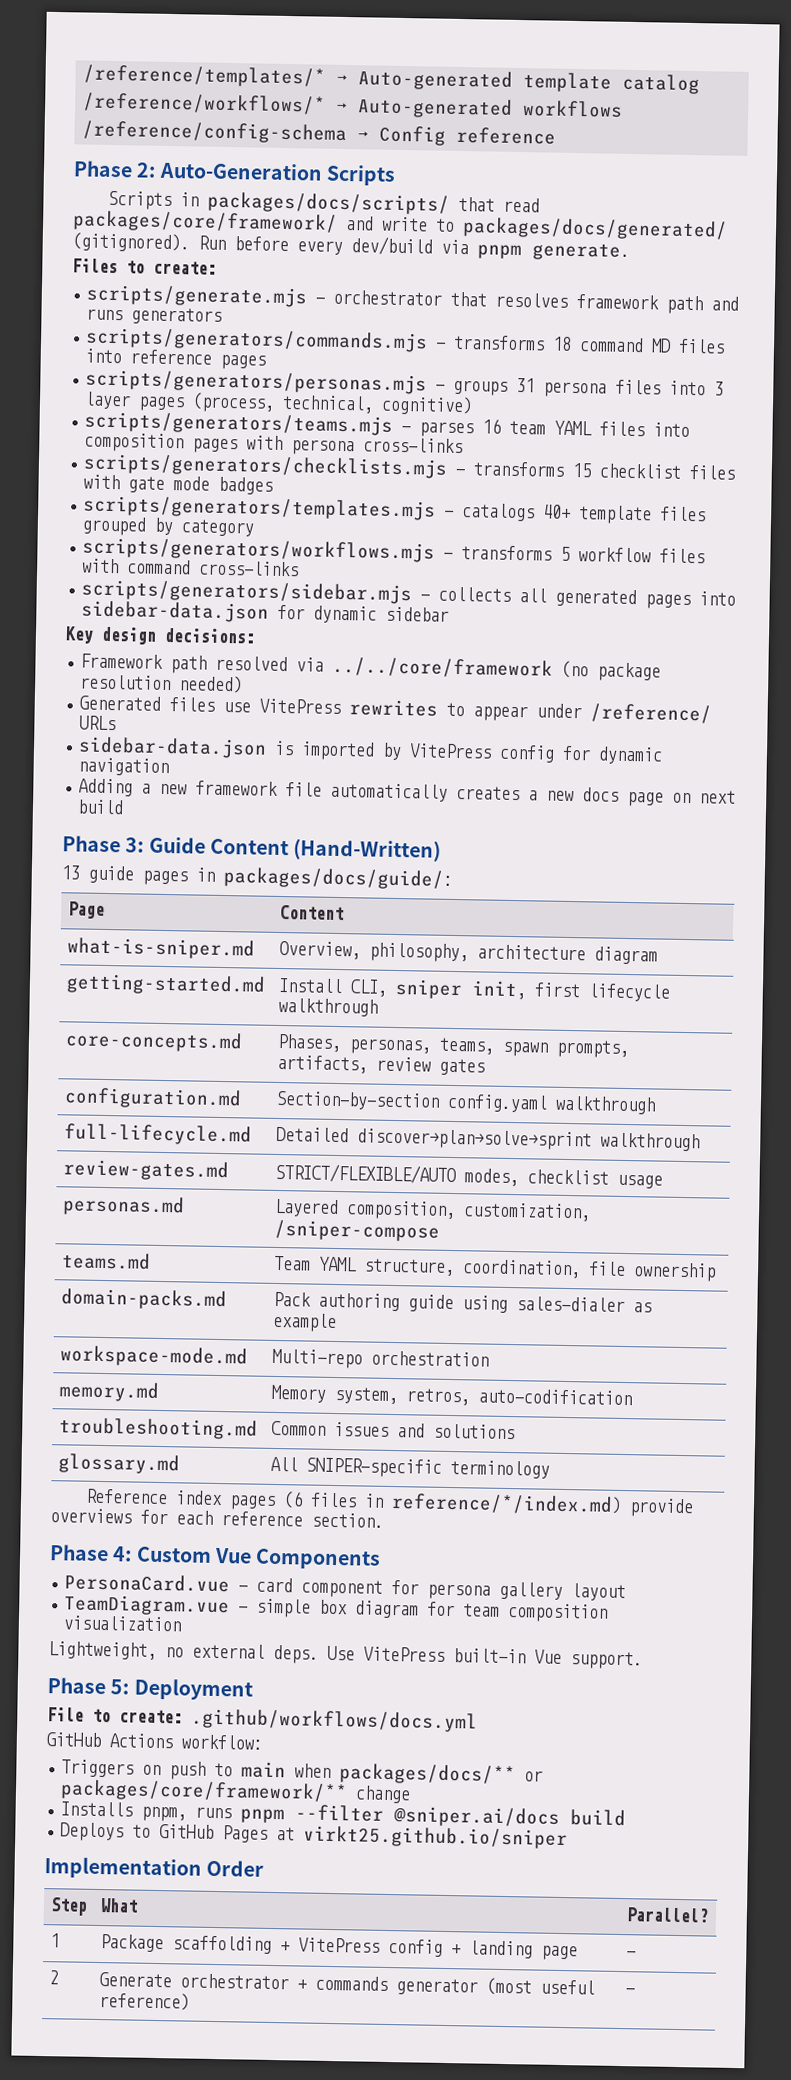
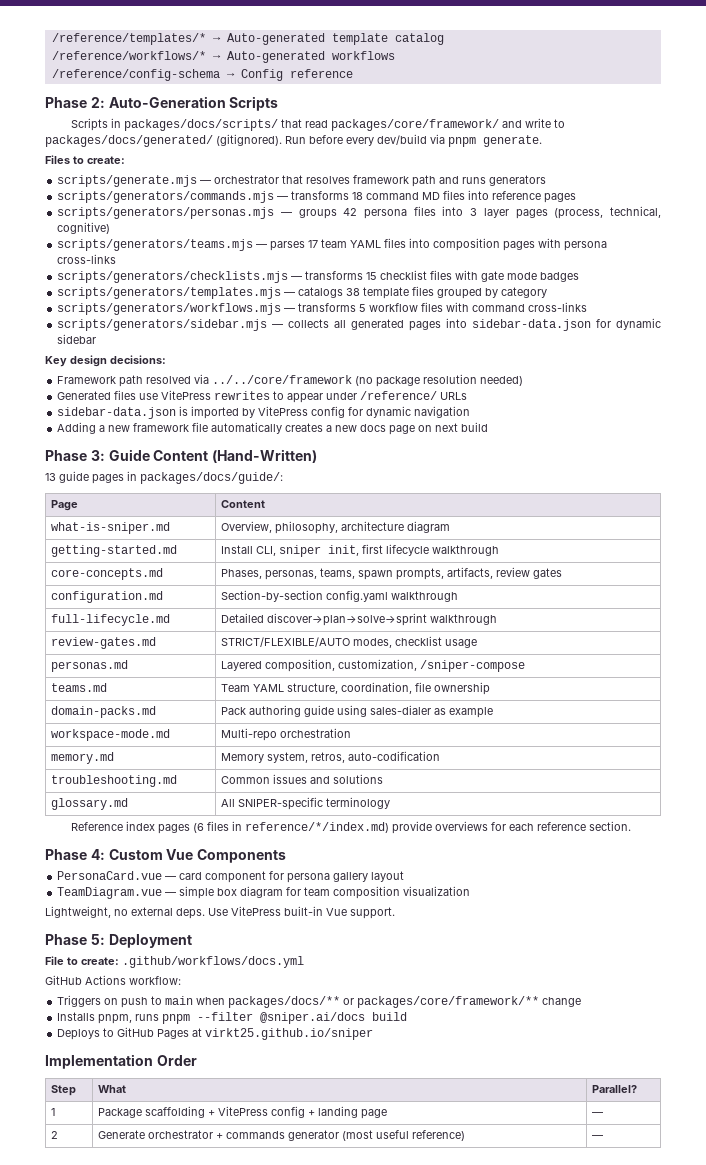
[516,377,536,393] 31 -> [343,208,358,216] 42
[482,418,502,434] 16 -> [308,240,319,248] 17
[543,504,572,519] 40+ -> [346,288,361,296] 38

